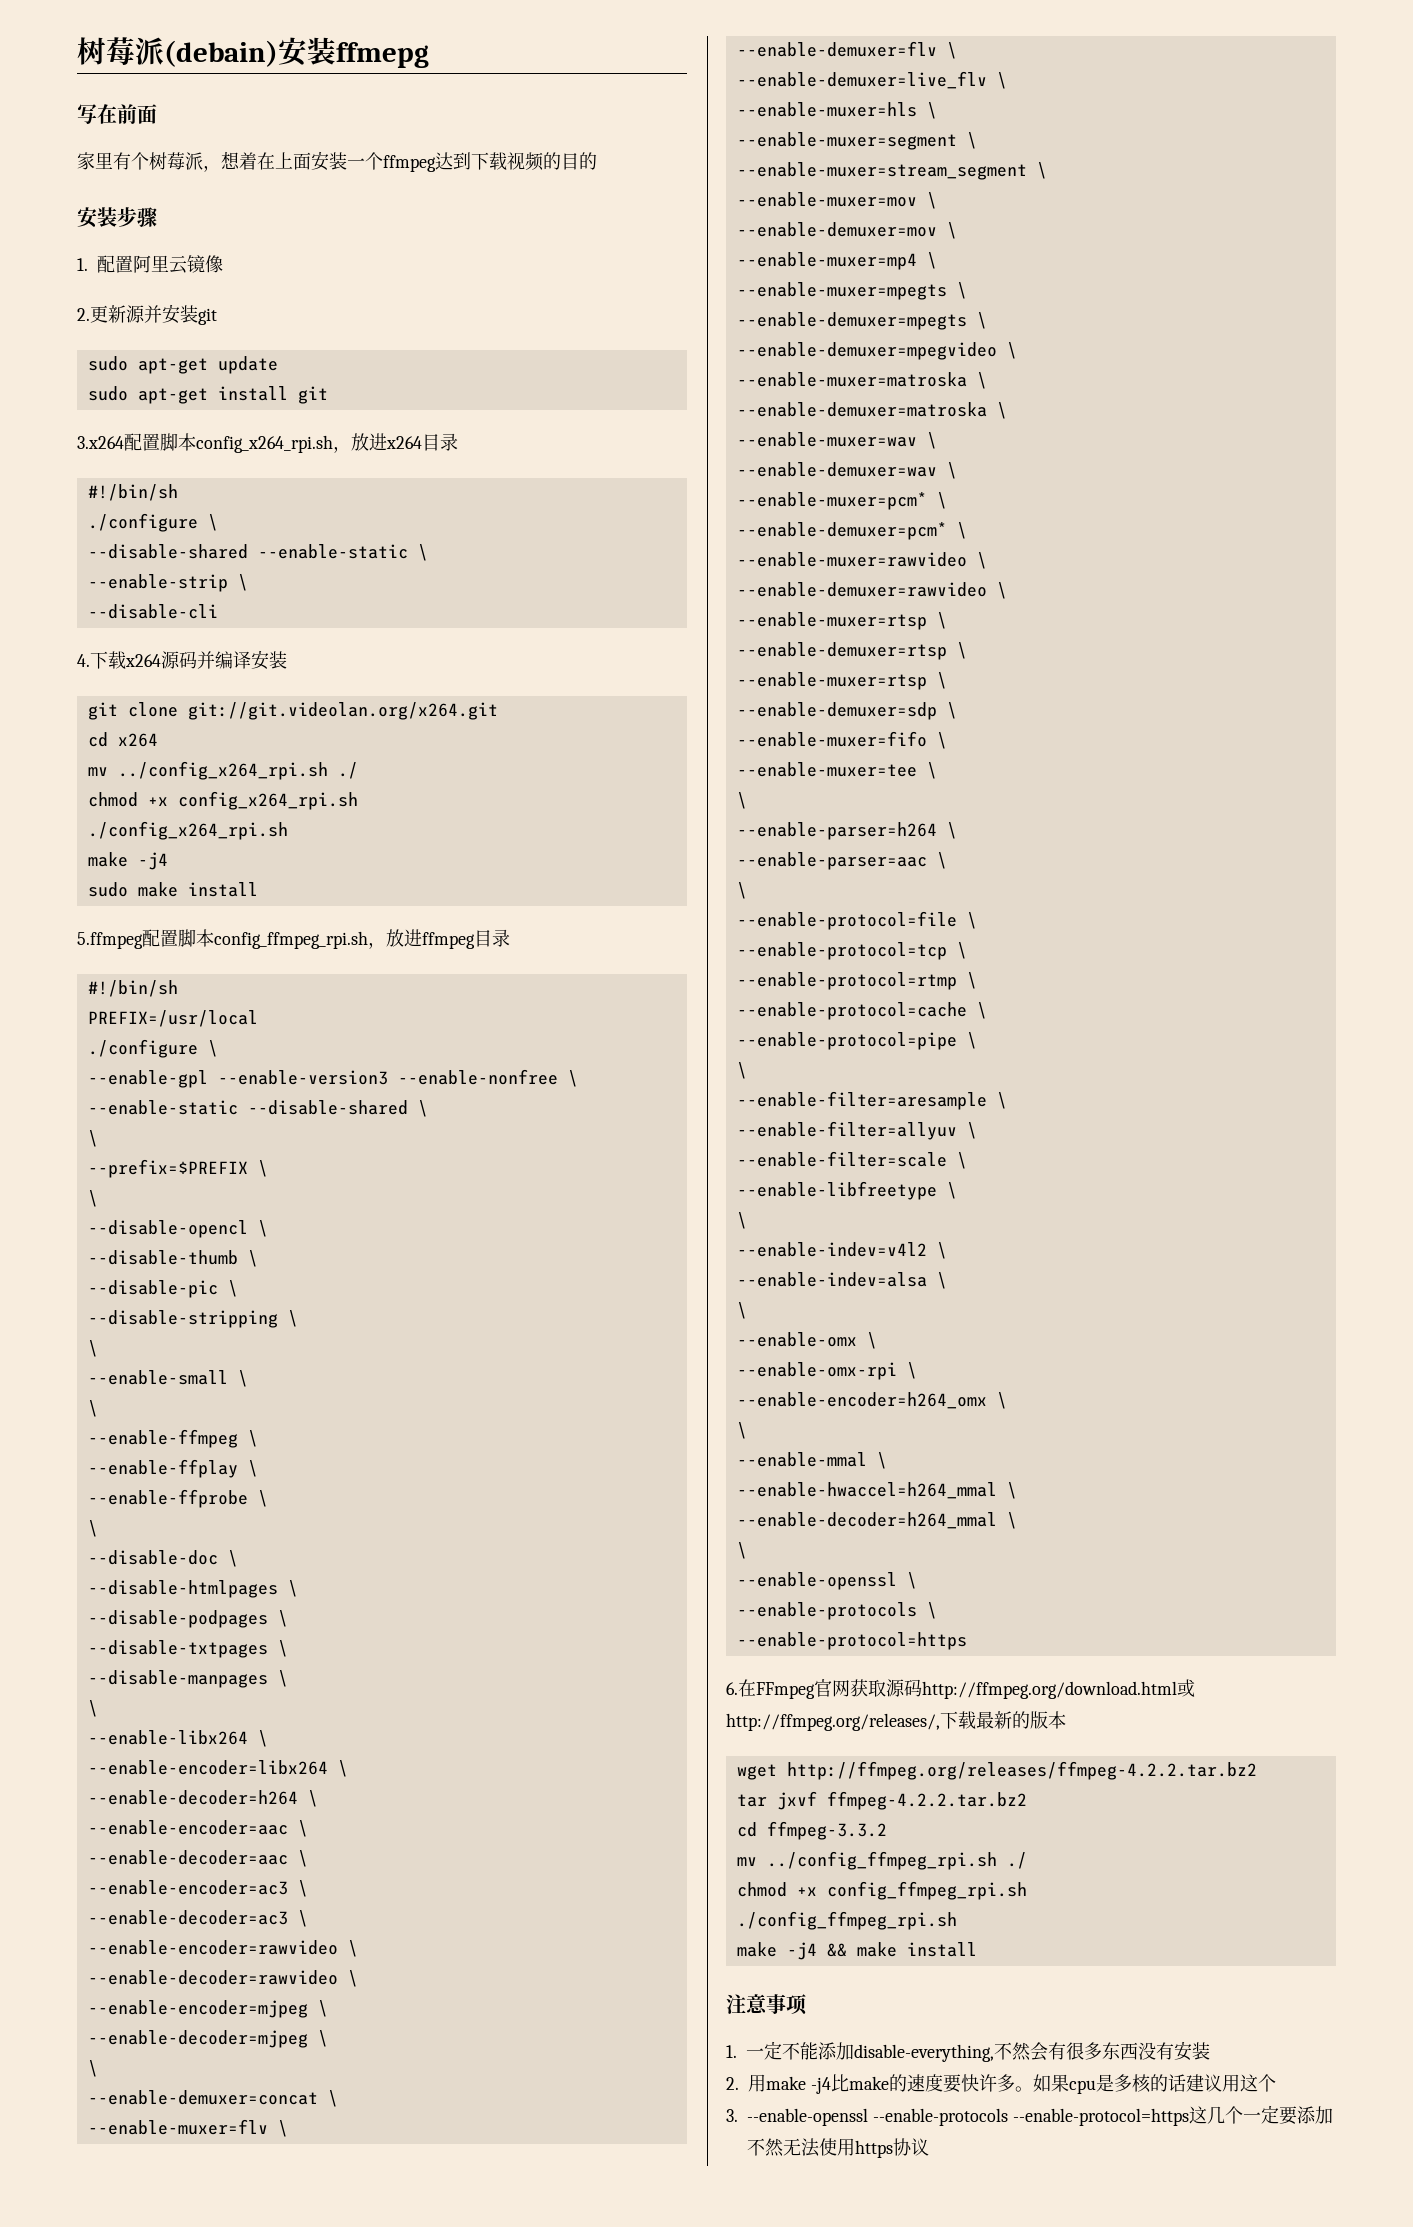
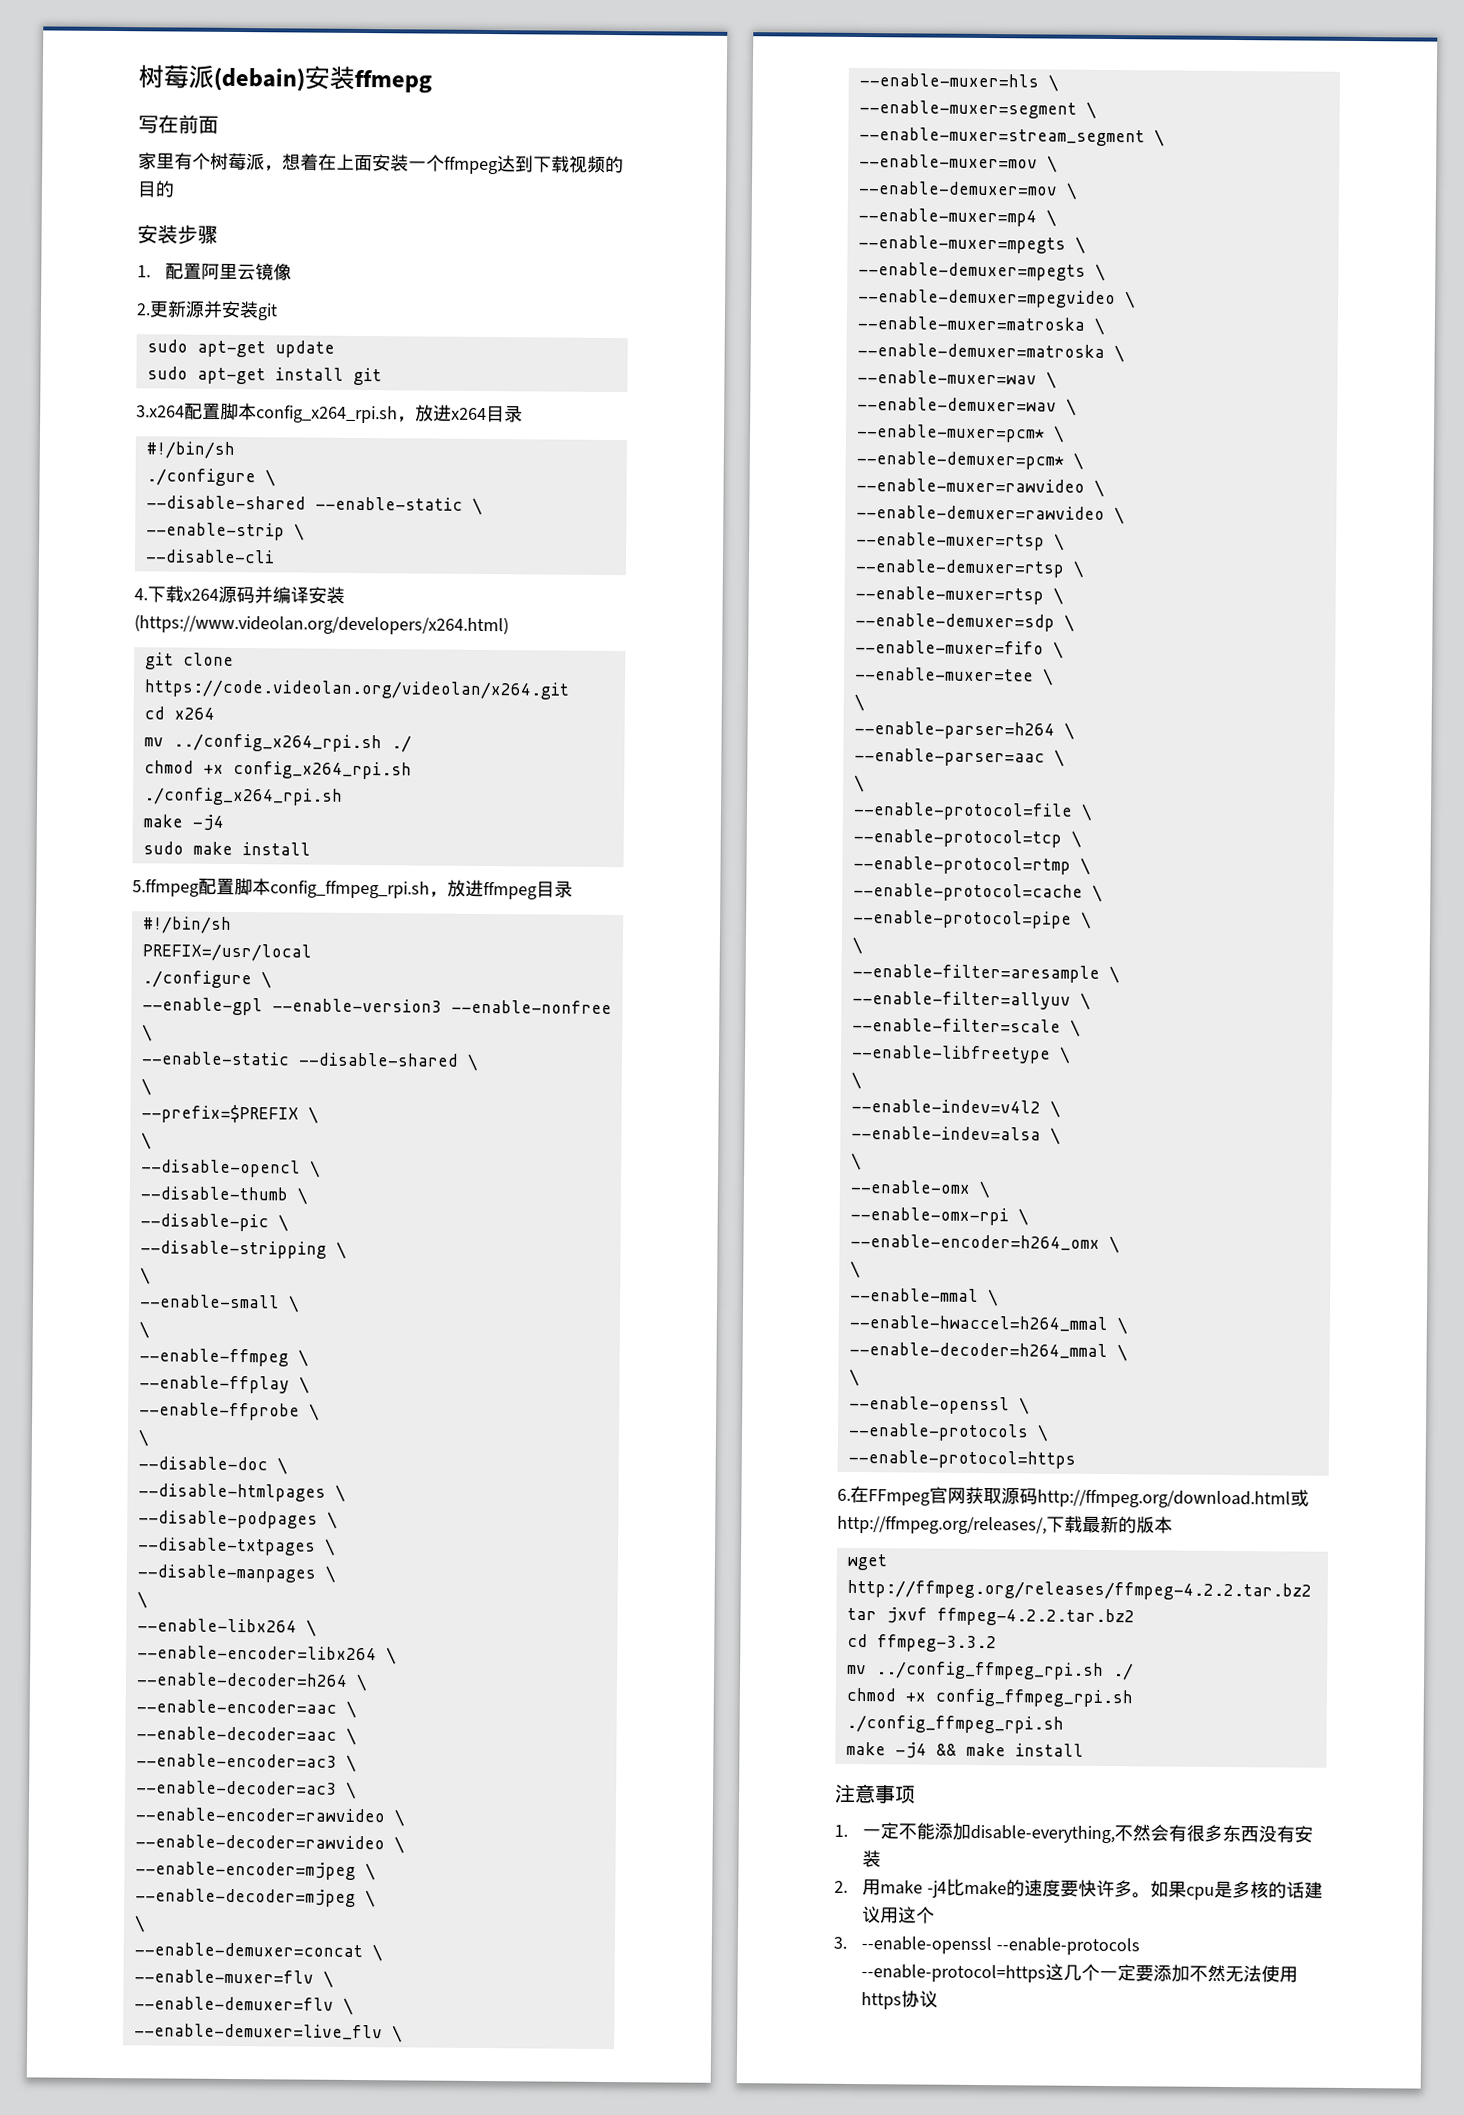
(287, 660) none -> [134,614,509,636] (https://www.videolan.org/developers/x264.html)
[187,702,498,720] git://git.videolan.org/x264.git -> [143,679,570,700] https://code.videolan.org/videolan/x264.git

